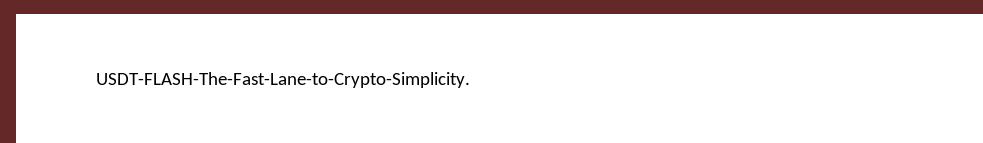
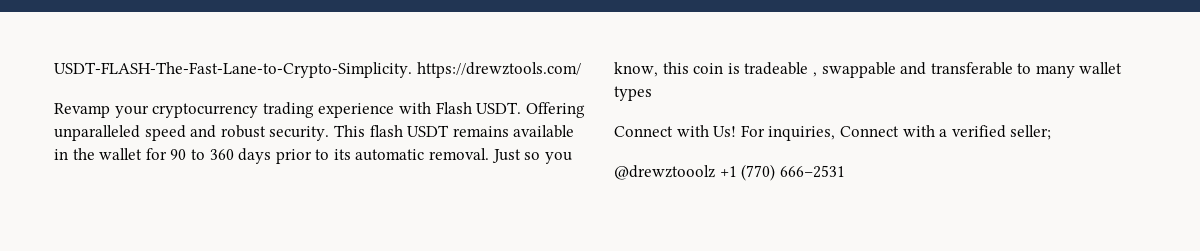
(470, 80) none -> [416,62,581,78] [54,102,585,118] [54,125,575,141] [54,148,572,164] [614,62,1123,78] [614,86,652,101] [614,125,1052,141] [614,164,845,181] https://drewztools.com/ // Revamp your cryptocurrency trading experience with Flash USDT. Offering unparalleled speed and robust security. This flash USDT remains available in the wallet for 90 to 360 days prior to its automatic removal. Just so you know, this coin is tradeable , swappable and transferable to many wallet types // Connect with Us! For inquiries, Connect with a verified seller; // @drewztooolz +1 (770) 666–2531

